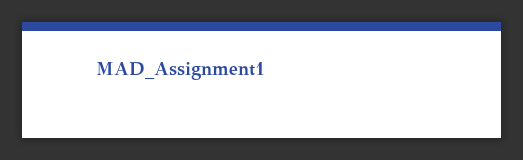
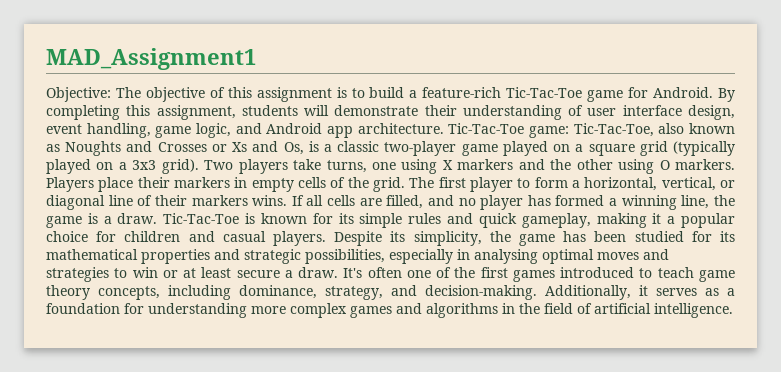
(265, 71) none -> [46,87,735,102] [46,105,735,120] [46,123,735,138] [46,141,735,156] [46,159,736,174] [46,177,735,192] [46,195,736,210] [46,213,736,228] [46,231,736,246] [46,249,669,264] [46,267,735,282] [46,285,735,300] [46,303,733,318] // Objective: The objective of this assignment is to build a feature-rich Tic-Tac-Toe game for Android. By completing this assignment, students will demonstrate their understanding of user interface design, event handling, game logic, and Android app architecture. Tic-Tac-Toe game: Tic-Tac-Toe, also known as Noughts and Crosses or Xs and Os, is a classic two-player game played on a square grid (typically played on a 3x3 grid). Two players take turns, one using X markers and the other using O markers. Players place their markers in empty cells of the grid. The first player to form a horizontal, vertical, or diagonal line of their markers wins. If all cells are filled, and no player has formed a winning line, the game is a draw. Tic-Tac-Toe is known for its simple rules and quick gameplay, making it a popular choice for children and casual players. Despite its simplicity, the game has been studied for its mathematical properties and strategic possibilities, especially in analysing optimal moves and strategies to win or at least secure a draw. It's often one of the first games introduced to teach game theory concepts, including dominance, strategy, and decision-making. Additionally, it serves as a foundation for understanding more complex games and algorithms in the field of artificial intelligence.

